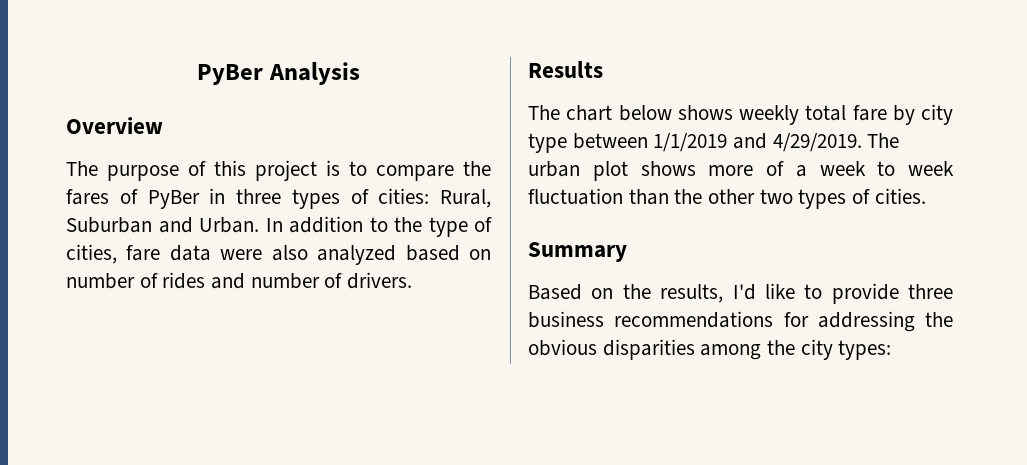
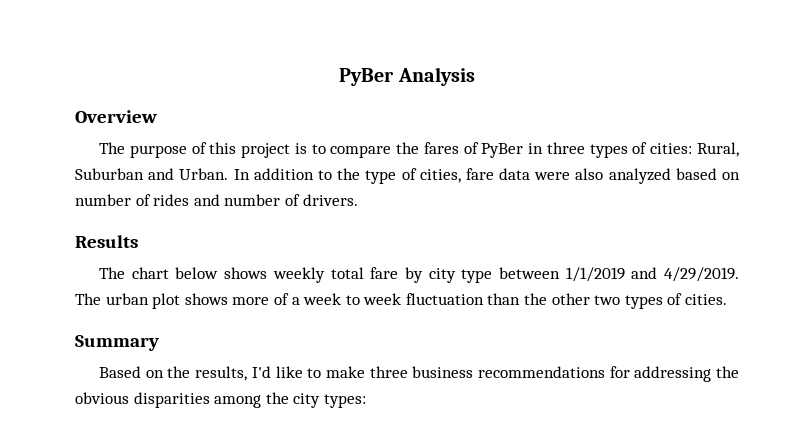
[831,283,899,304] provide -> [325,366,365,378] make

